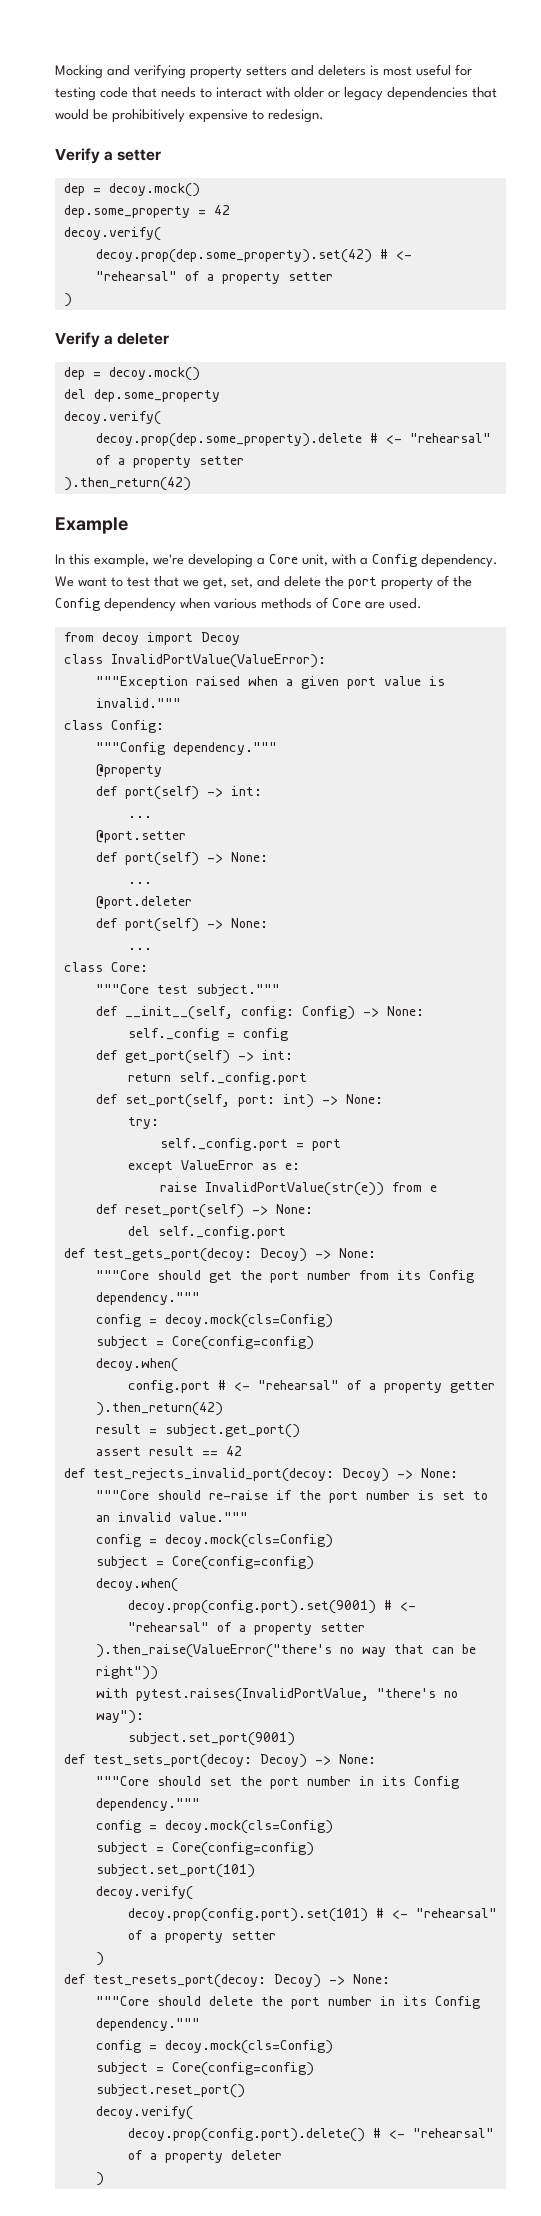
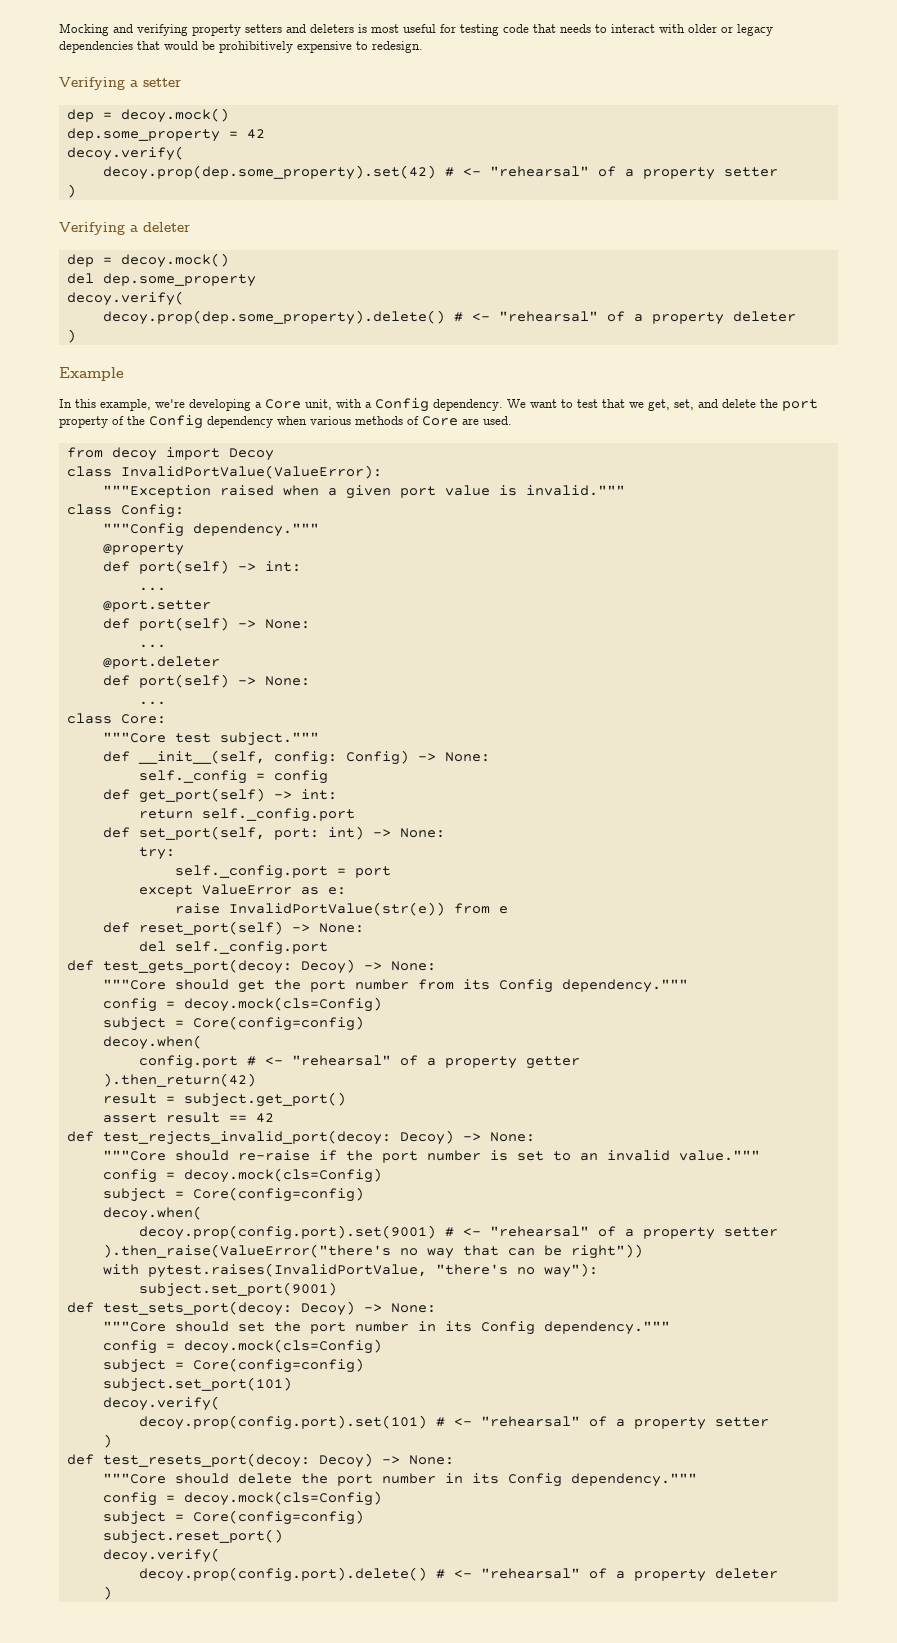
[55,148,100,164] Verify -> [59,77,125,90] Verifying
[55,332,100,348] Verify -> [59,222,125,235] Verifying
[95,433,491,447] [95,455,244,468] [63,477,191,491] decoy.prop(dep.some_property).delete # <- "rehearsal" of a property setter // ).then_return(42) -> [102,310,796,325] [66,329,76,343] decoy.prop(dep.some_property).delete() # <- "rehearsal" of a property deleter // )

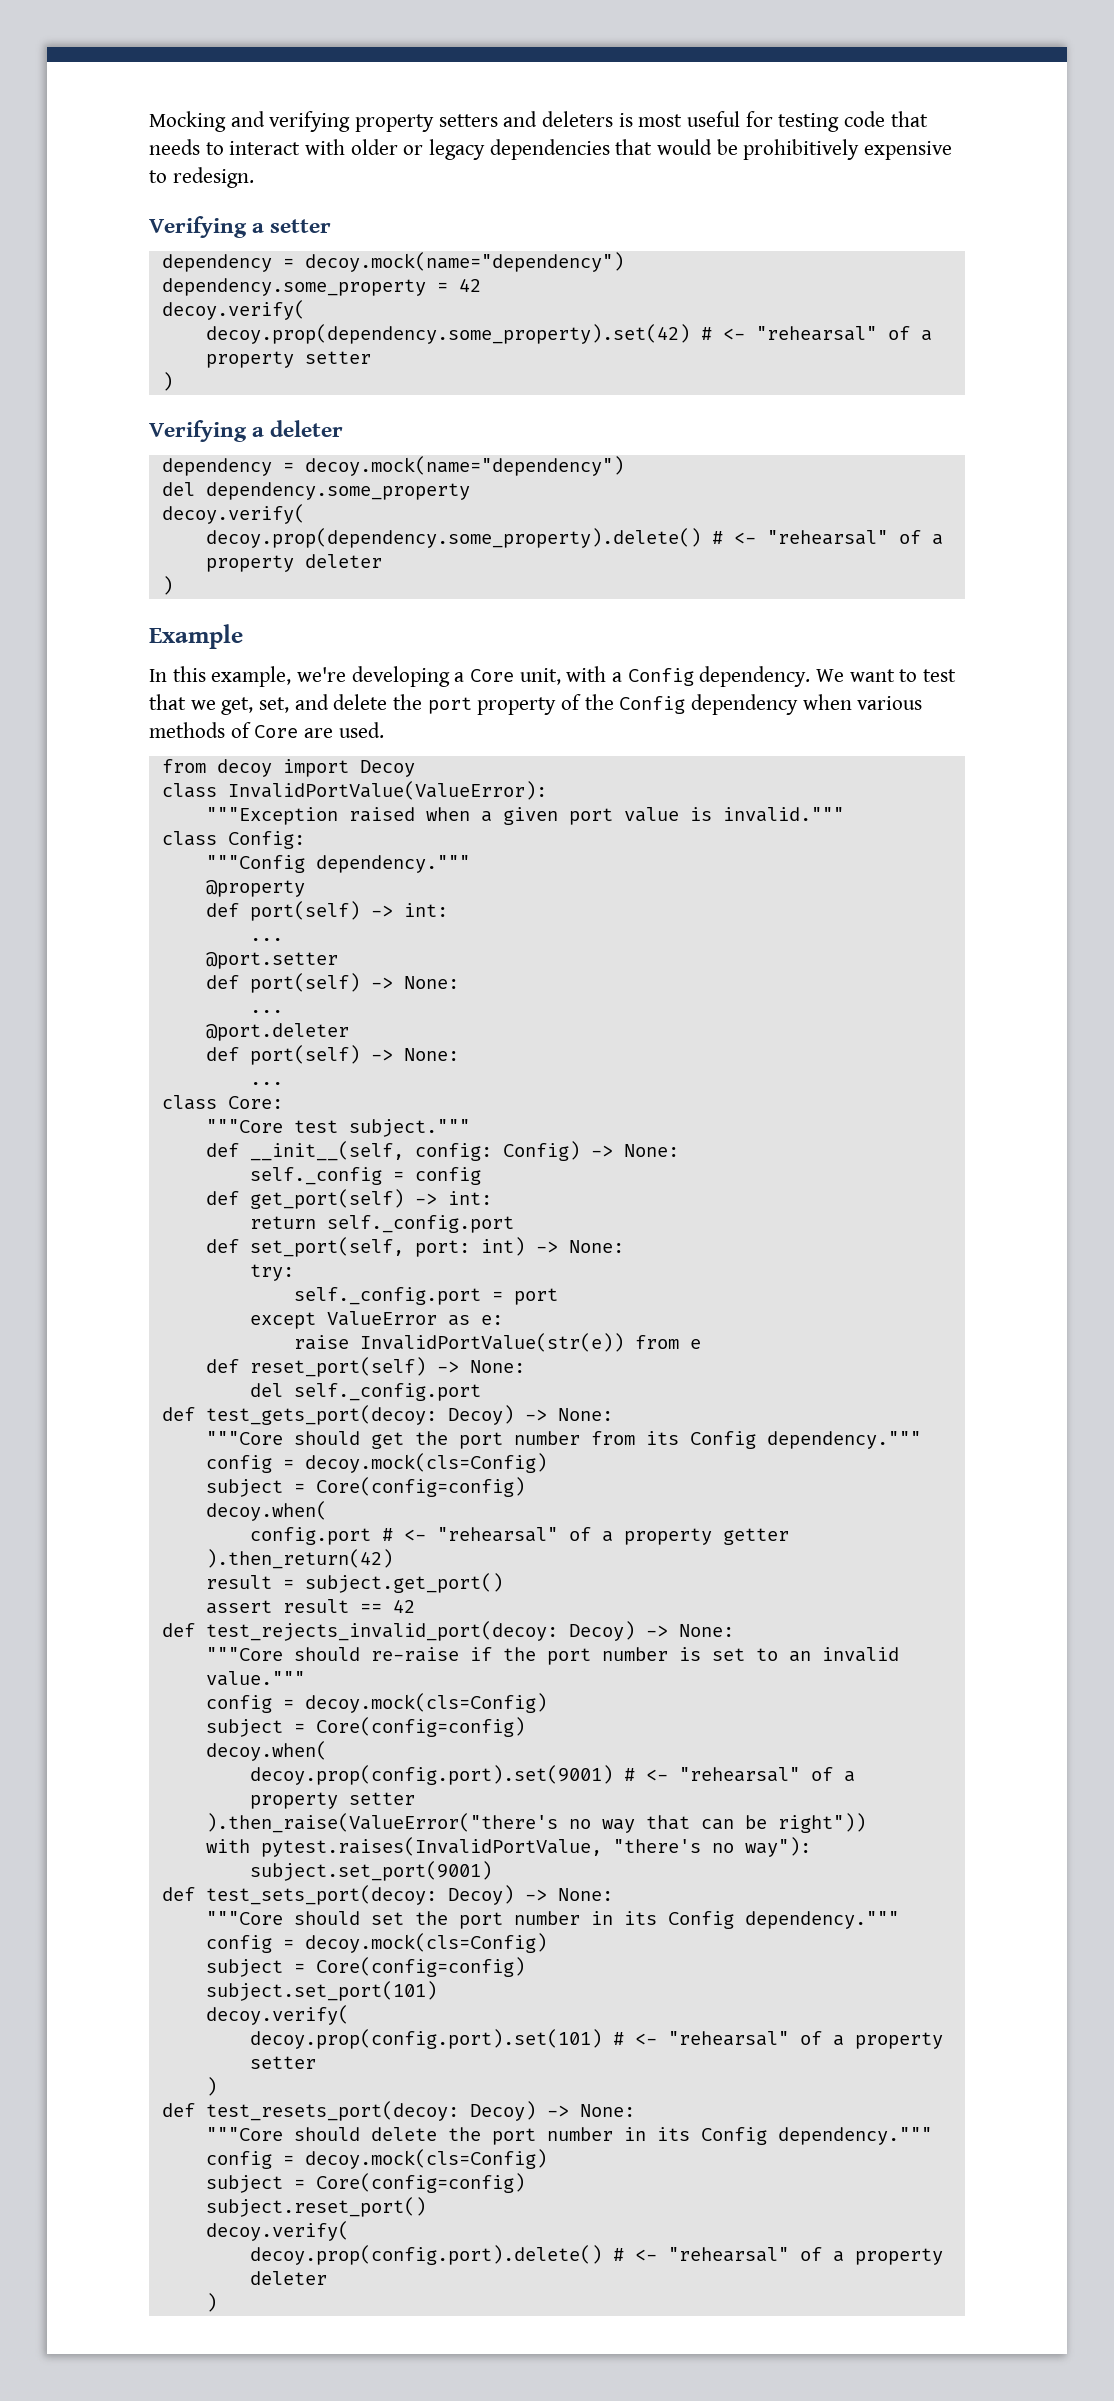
[66,108,229,123] [66,128,220,142] dep = decoy.mock() // dep.some_property -> [161,252,624,272] [161,278,426,296] dependency = decoy.mock(name="dependency") // dependency.some_property
[102,165,436,180] decoy.prop(dep.some_property).set(42) -> [205,324,690,344] decoy.prop(dependency.some_property).set(42)
[66,253,229,268] [66,273,256,287] [66,291,184,306] [102,310,445,325] dep = decoy.mock() // del dep.some_property // decoy.verify( // decoy.prop(dep.some_property).delete() -> [161,456,624,476] [161,482,470,500] [161,504,305,524] [205,528,701,548] dependency = decoy.mock(name="dependency") // del dependency.some_property // decoy.verify( // decoy.prop(dependency.some_property).delete()

